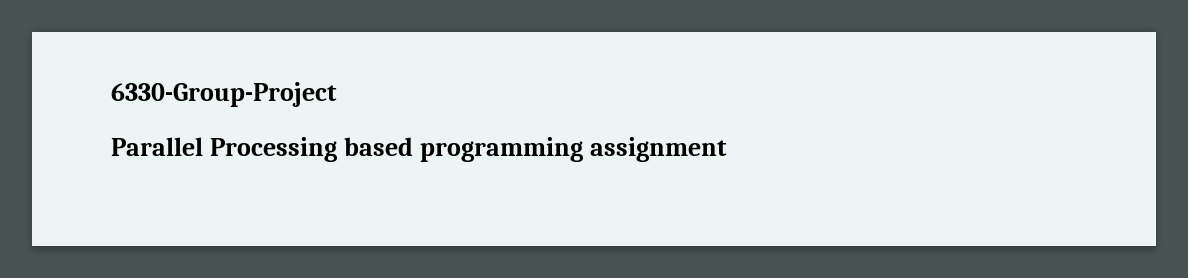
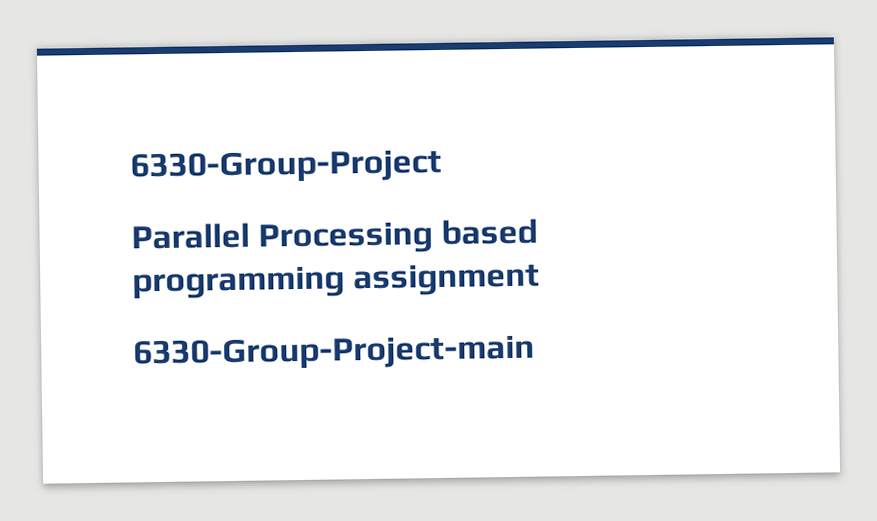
(727, 149) none -> [133,334,535,372] // 6330-Group-Project-main

